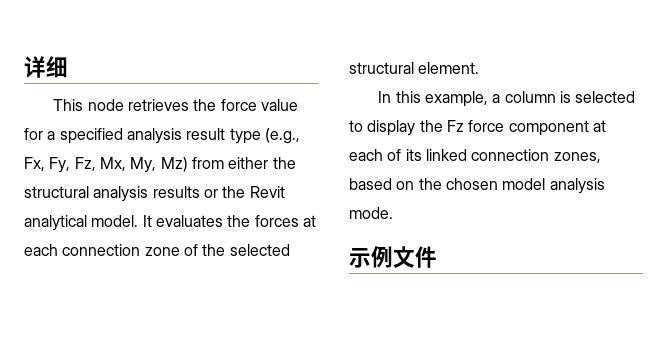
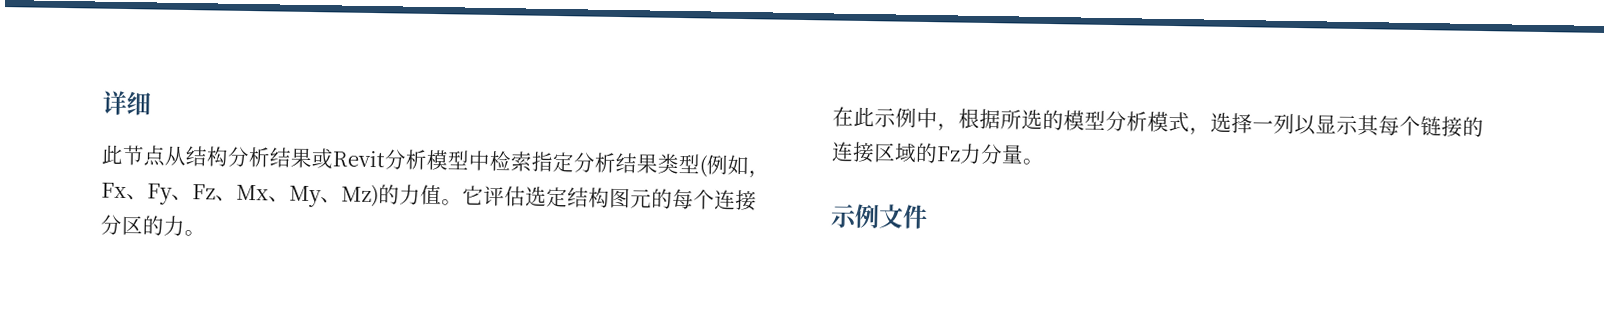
[53,99,298,111] [24,128,300,144] [24,157,296,173] [24,186,285,202] [24,215,316,231] [24,244,290,256] [349,62,480,74] [378,91,636,107] [349,120,606,136] [349,149,601,163] [349,178,605,194] [349,207,393,219] This node retrieves the force value for a specified analysis result type (e.g., Fx, Fy, Fz, Mx, My, Mz) from either the structural analysis results or the Revit analytical model. It evaluates the forces at each connection zone of the selected structural element. // In this example, a column is selected to display the Fz force component at each of its linked connection zones, based on the chosen model analysis mode. -> [101,144,770,179] [101,182,757,212] [100,214,206,237] [832,106,1484,138] [831,141,1044,165] 此节点从结构分析结果或Revit分析模型中检索指定分析结果类型(例如，Fx、Fy、Fz、Mx、My、Mz)的力值。它评估选定结构图元的每个连接分区的力。 // 在此示例中，根据所选的模型分析模式，选择一列以显示其每个链接的连接区域的Fz力分量。

